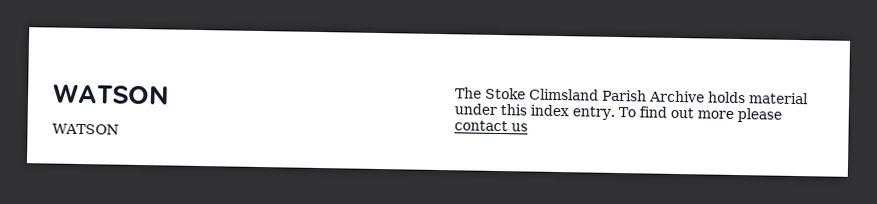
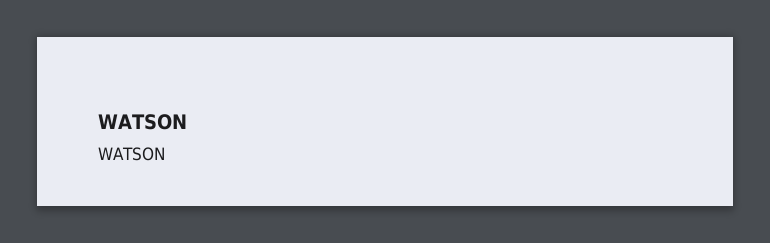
[455,87,809,105] [454,103,782,123] [454,120,528,132] // The Stoke Climsland Parish Archive holds material under this index entry. To find out more please contact us -> (165, 154) none

